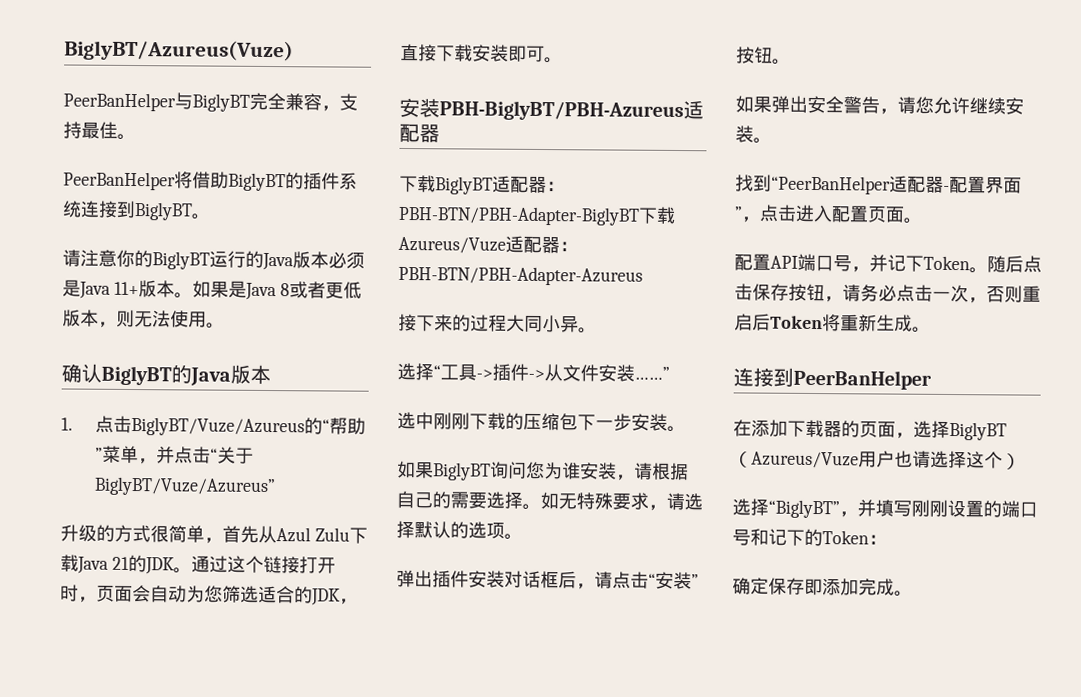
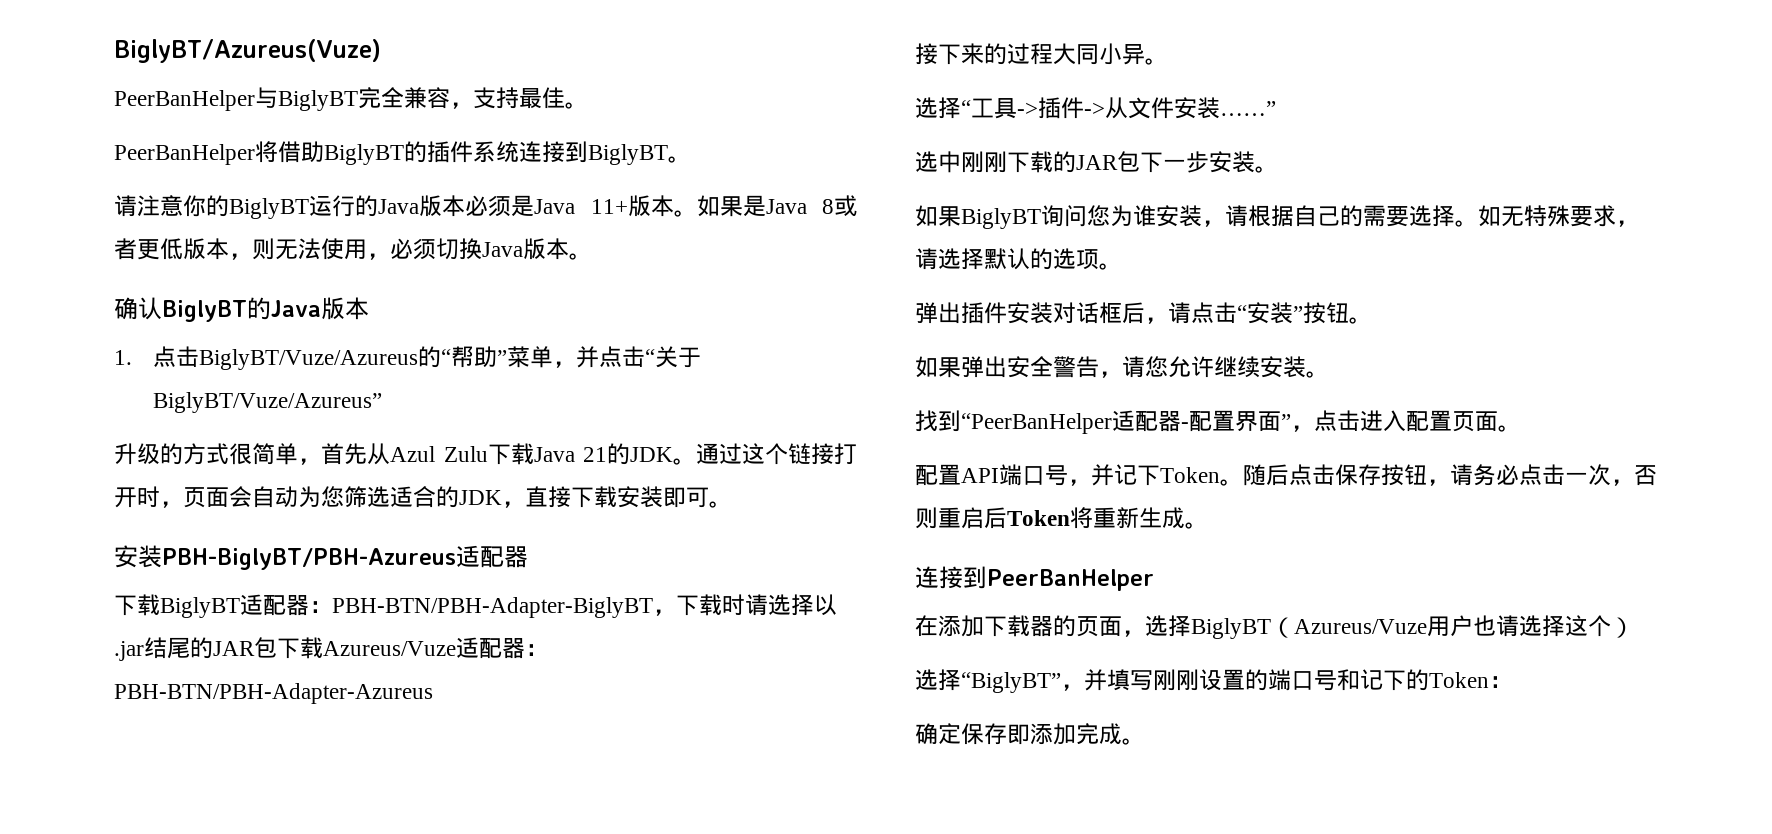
(207, 319) none -> [367,238,569,260] ，必须切换Java版本
(640, 215) none -> [653,594,837,616] [114,637,277,661] ，下载时请选择以.jar结尾的JAR包
[523,413,560,431] 压缩 -> [1076,155,1118,170] JAR

